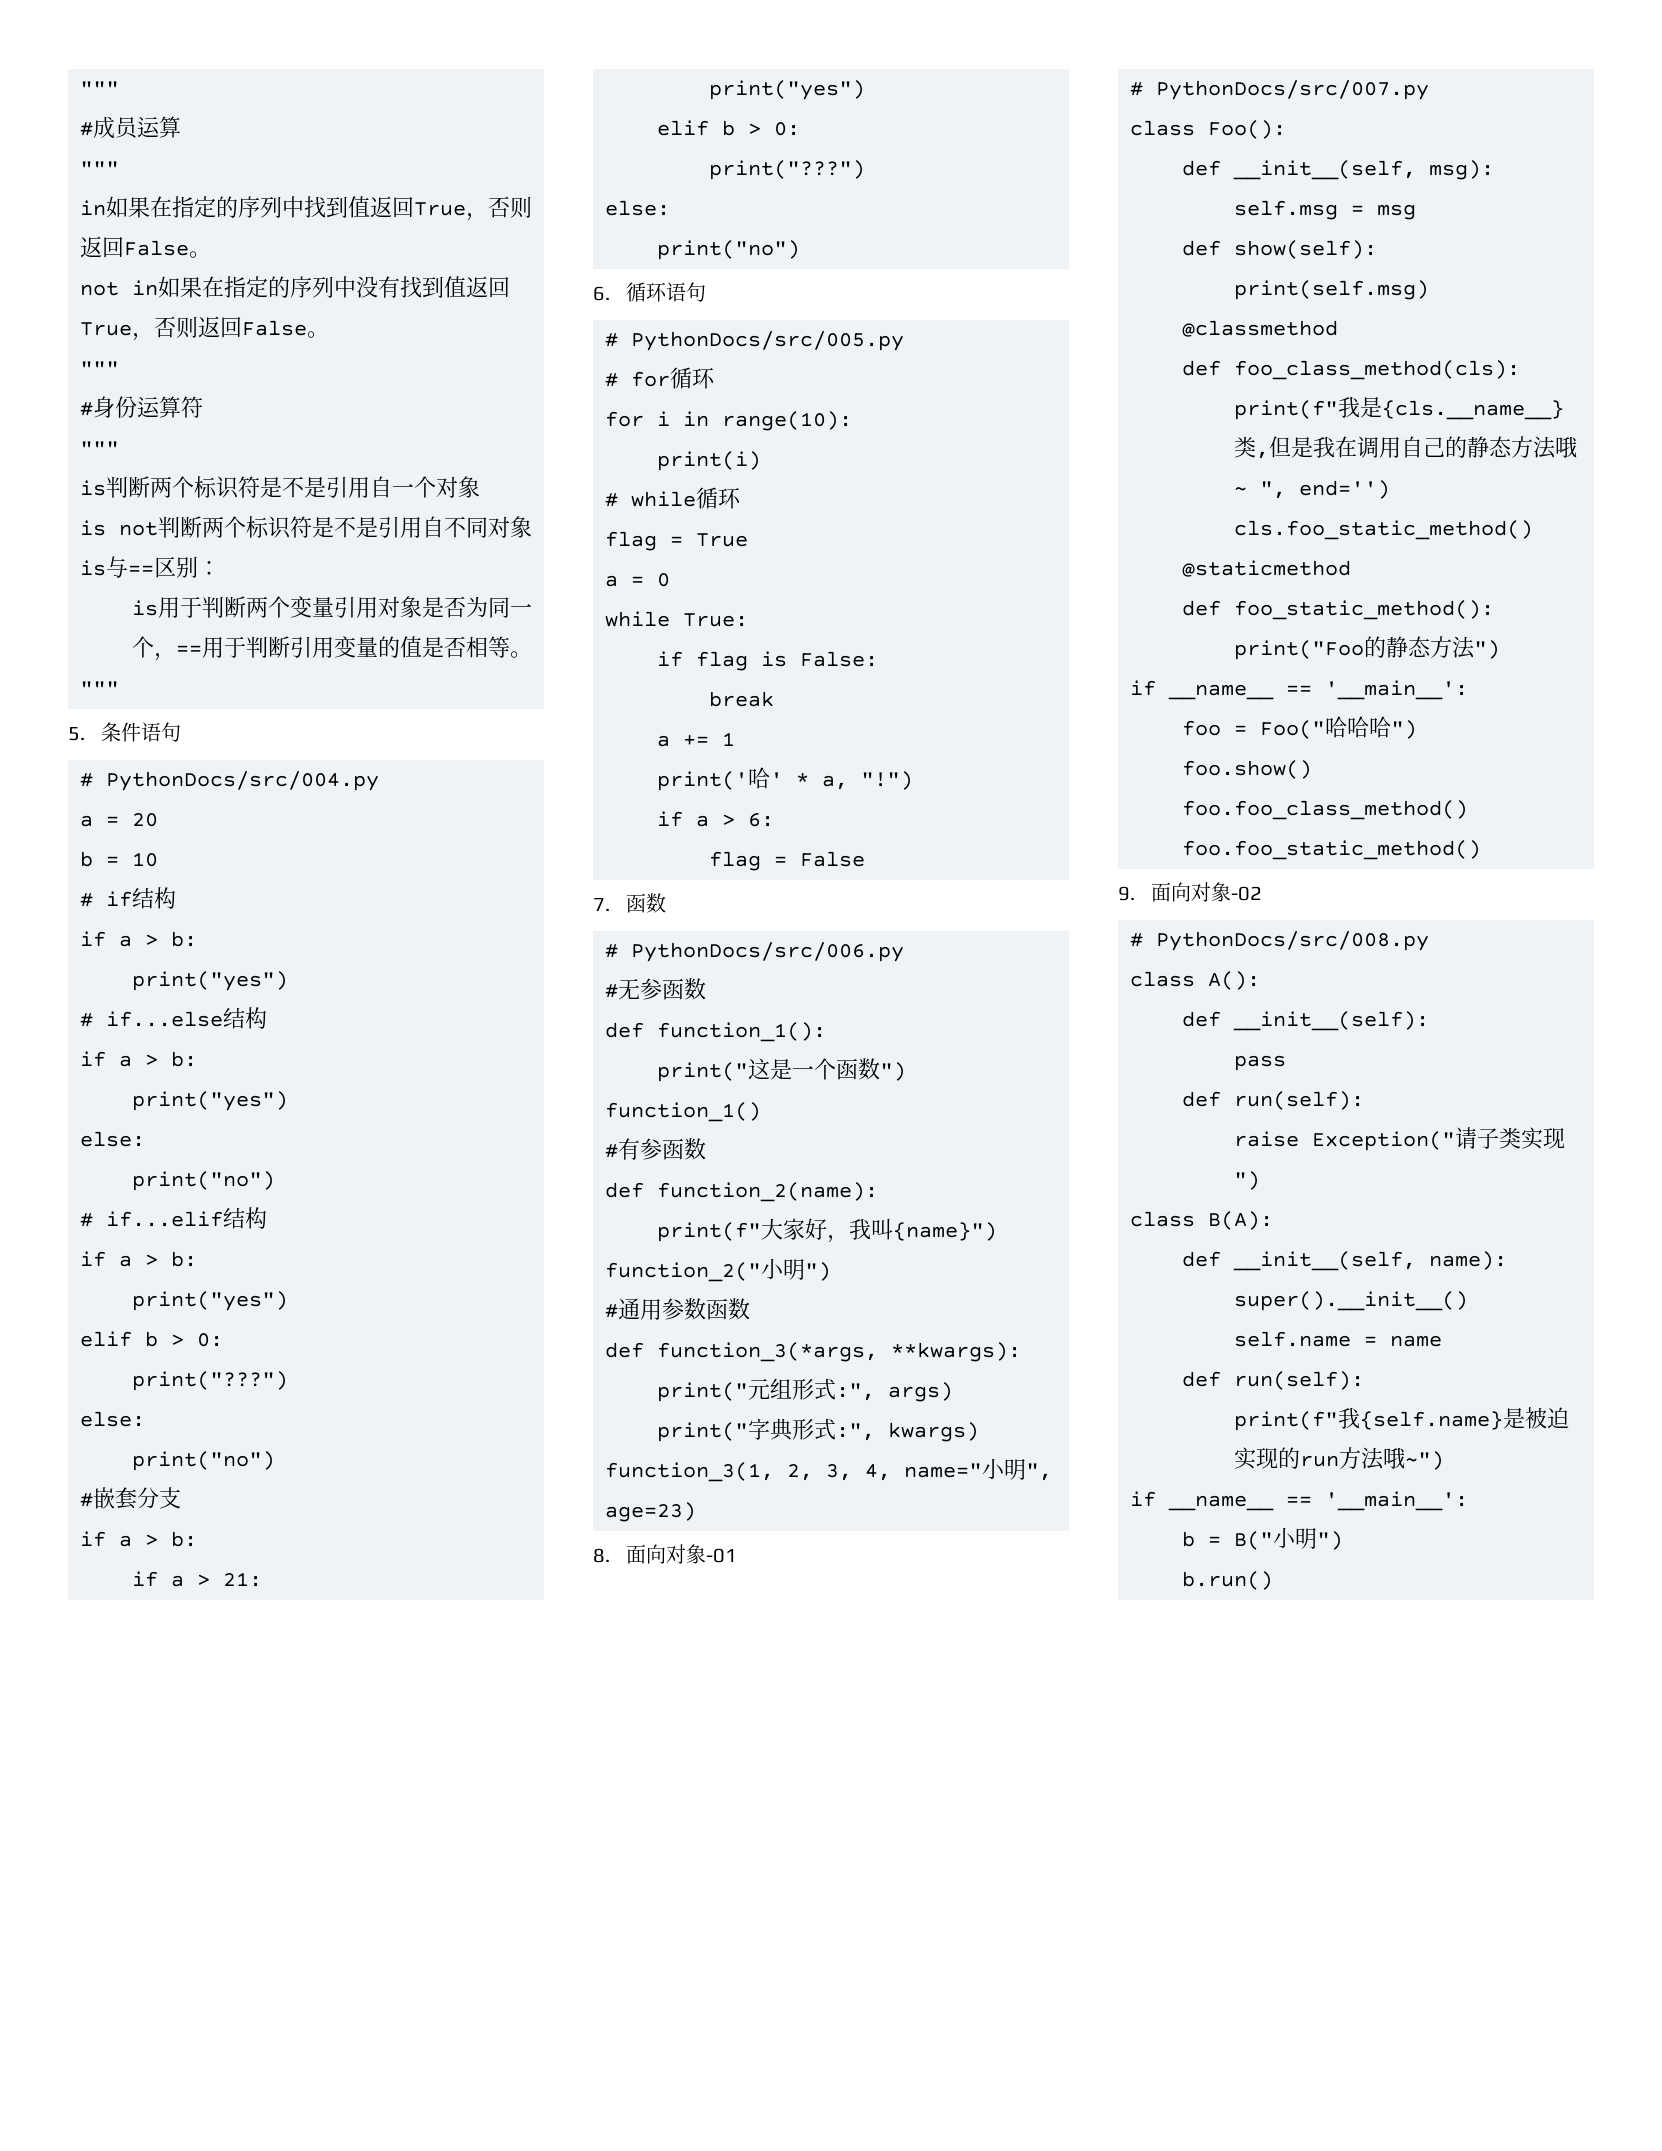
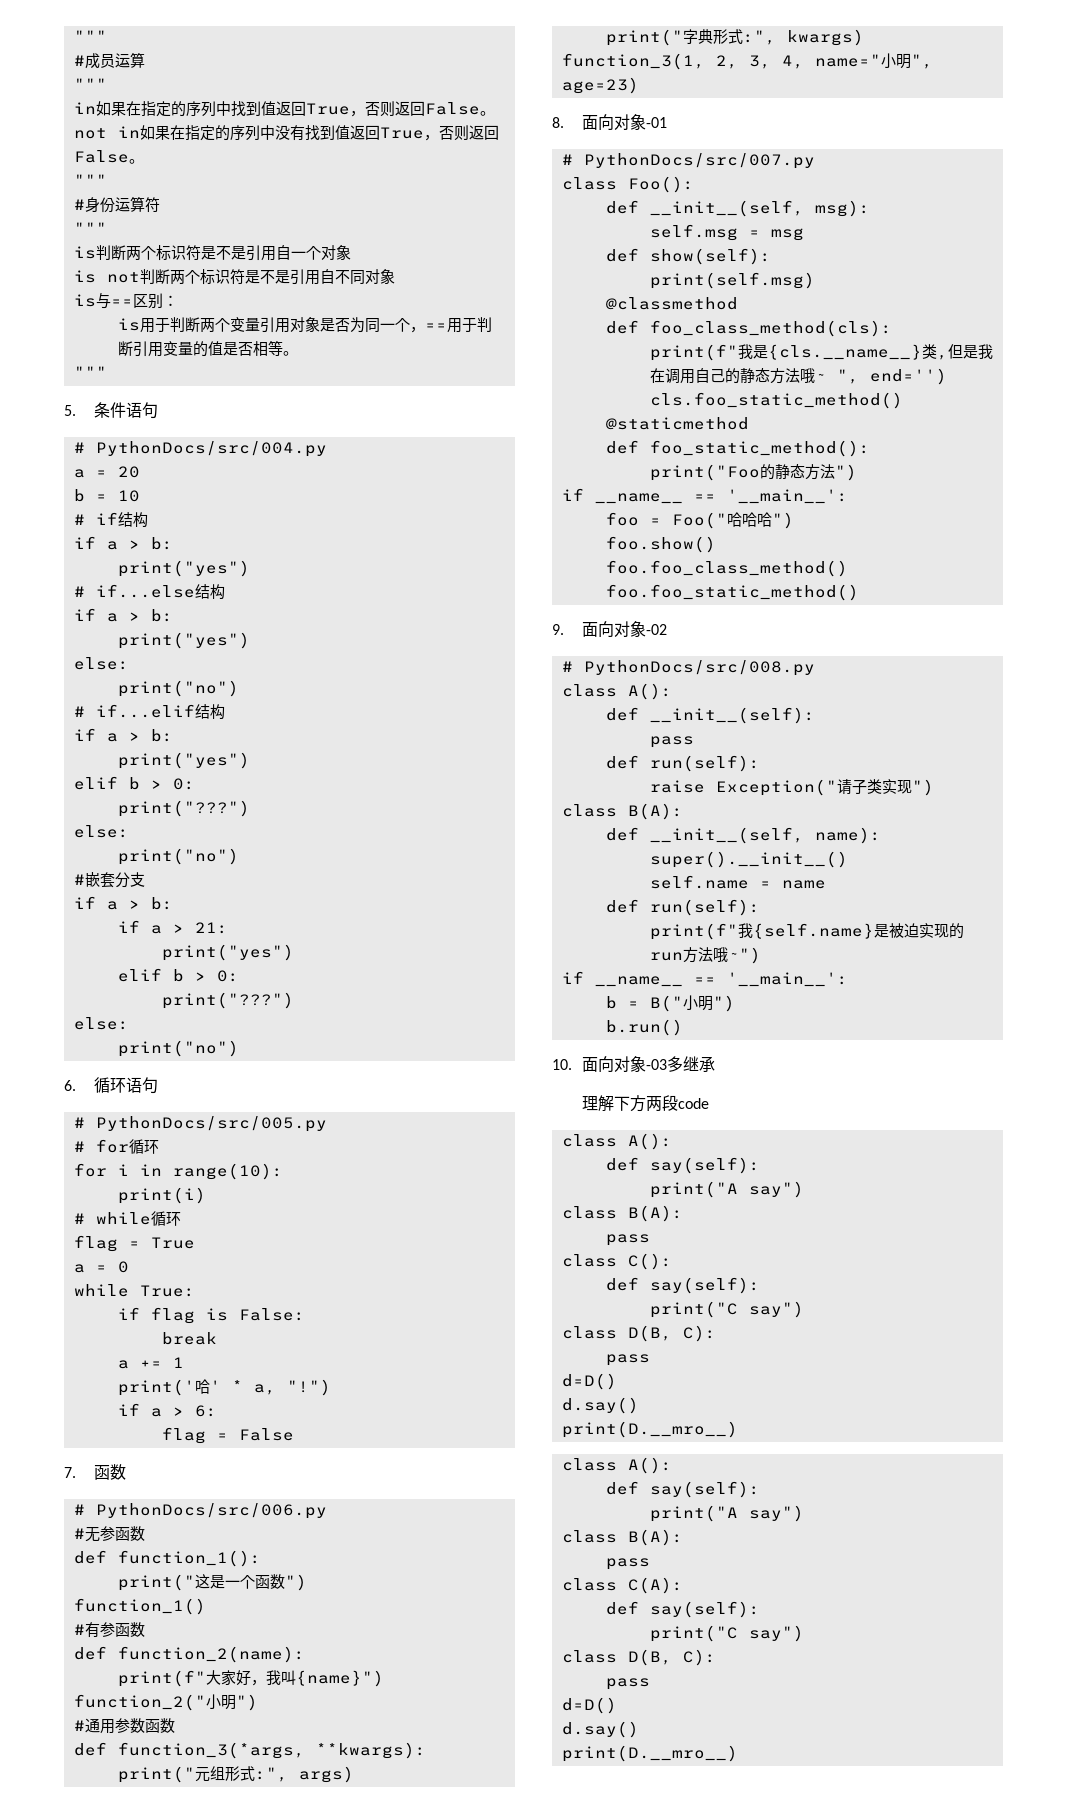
(1273, 1580) none -> [552,1056,715,1072] [581,1095,709,1112] [561,1133,672,1150] [605,1157,760,1174] [649,1181,804,1198] [561,1205,683,1222] [605,1234,650,1246] [561,1253,672,1270] [605,1277,760,1294] [649,1301,804,1318] [561,1325,716,1342] [605,1354,650,1366] [561,1373,617,1390] [561,1397,639,1414] [561,1421,738,1438] [561,1457,672,1474] [605,1481,760,1498] [649,1505,804,1522] [561,1529,683,1546] [605,1558,650,1570] [561,1577,683,1594] [605,1601,760,1618] [649,1625,804,1642] [561,1649,716,1666] [605,1678,650,1690] [561,1697,617,1714] [561,1721,639,1738] [561,1745,738,1762] // 10.面向对象-03多继承 // 理解下方两段code // class A(): // def say(self): // print("A say") // class B(A): // pass // class C(): // def say(self): // print("C say") // class D(B, C): // pass // d=D() // d.say() // print(D.__mro__) // class A(): // def say(self): // print("A say") // class B(A): // pass // class C(A): // def say(self): // print("C say") // class D(B, C): // pass // d=D() // d.say() // print(D.__mro__)

